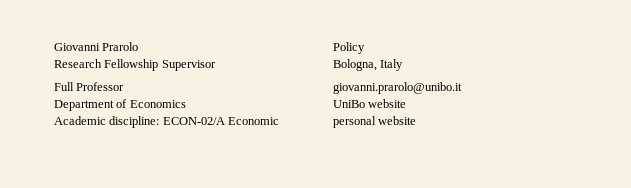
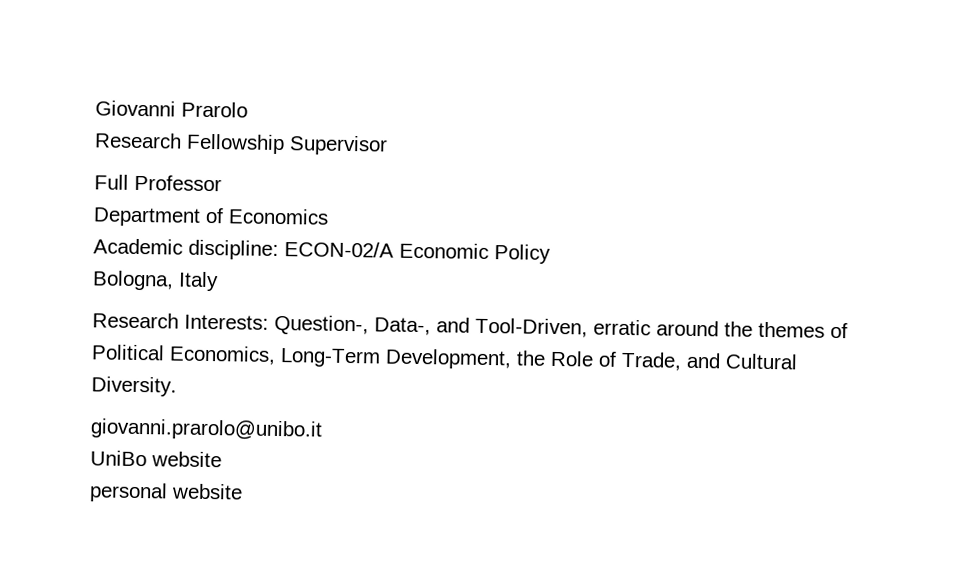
(404, 65) none -> [92,312,848,339] [91,344,798,371] [91,376,177,397] // Research Interests: Question-, Data-, and Tool-Driven, erratic around the themes of Political Economics, Long-Term Development, the Role of Trade, and Cultural Diversity.

